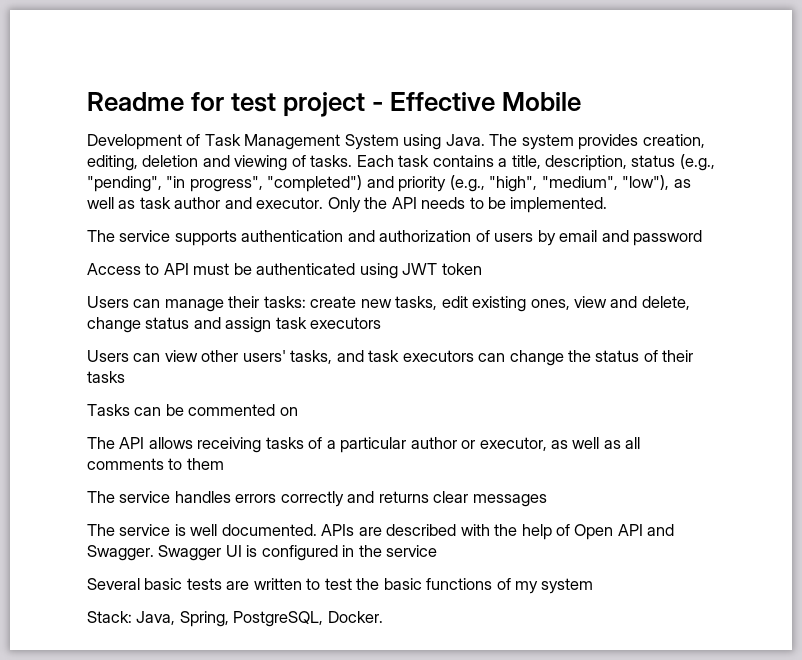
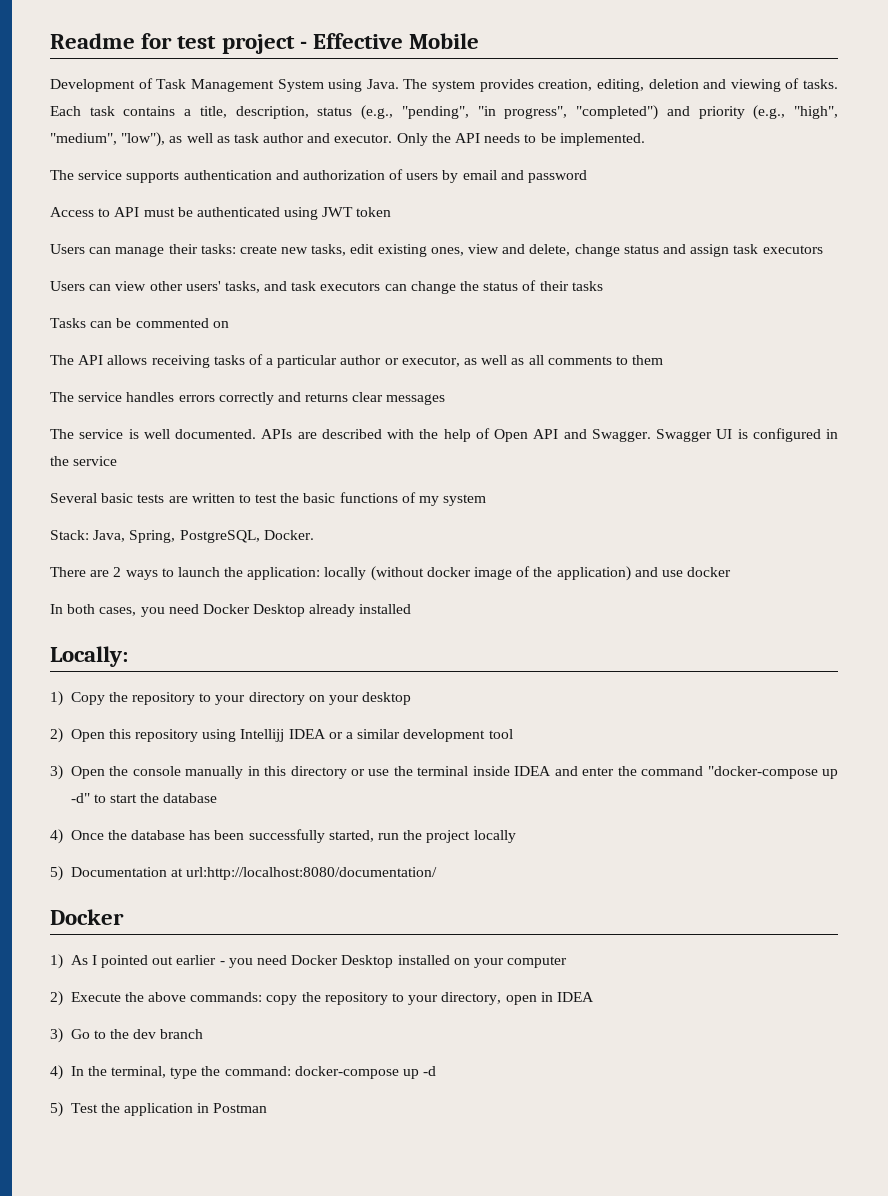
(383, 617) none -> [50,566,732,581] [50,604,412,617] [50,646,128,667] [50,691,412,706] [50,728,513,743] [50,765,839,780] [70,793,218,803] [50,829,516,844] [50,866,438,881] [50,909,124,925] [50,954,568,969] [50,991,594,1006] [50,1028,204,1043] [50,1065,437,1080] [50,1102,268,1117] // There are 2 ways to launch the application: locally (without docker image of the application) and use docker // In both cases, you need Docker Desktop already installed // Locally: // 1) Copy the repository to your directory on your desktop // 2) Open this repository using Intellijj IDEA or a similar development tool // 3) Open the console manually in this directory or use the terminal inside IDEA and enter the command "docker-compose up -d" to start the database // 4) Once the database has been successfully started, run the project locally // 5) Documentation at url:http://localhost:8080/documentation/ // Docker // 1) As I pointed out earlier - you need Docker Desktop installed on your computer // 2) Execute the above commands: copy the repository to your directory, open in IDEA // 3) Go to the dev branch // 4) In the terminal, type the command: docker-compose up -d // 5) Test the application in Postman

